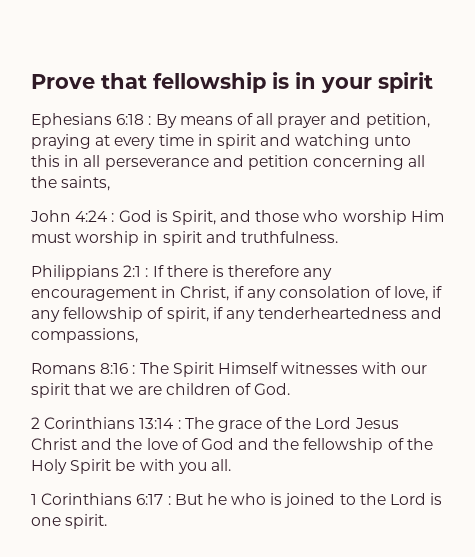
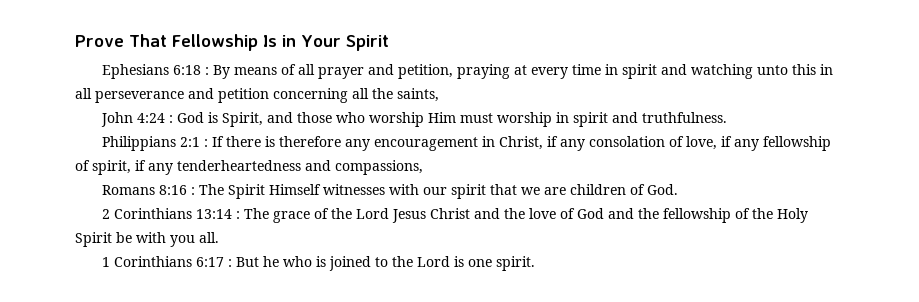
[101,72,433,93] that fellowship is in your spirit -> [129,34,389,51] That Fellowship Is in Your Spirit

